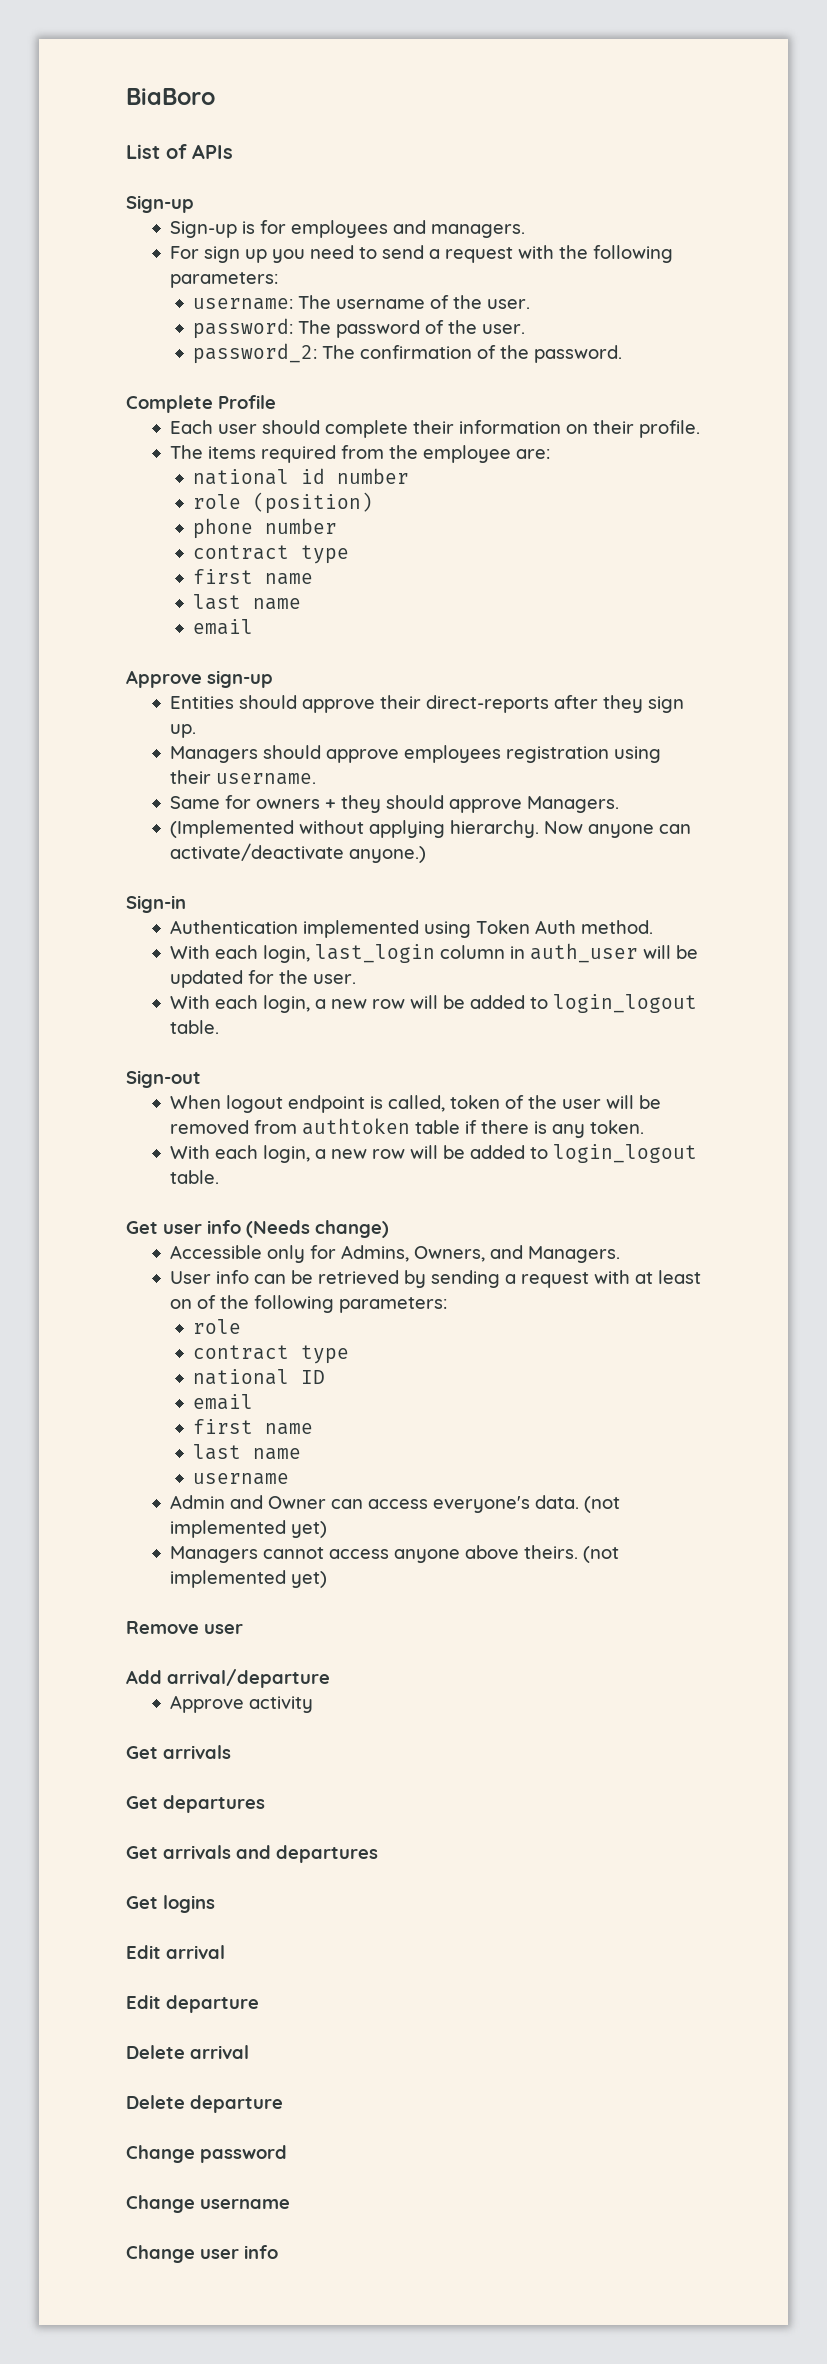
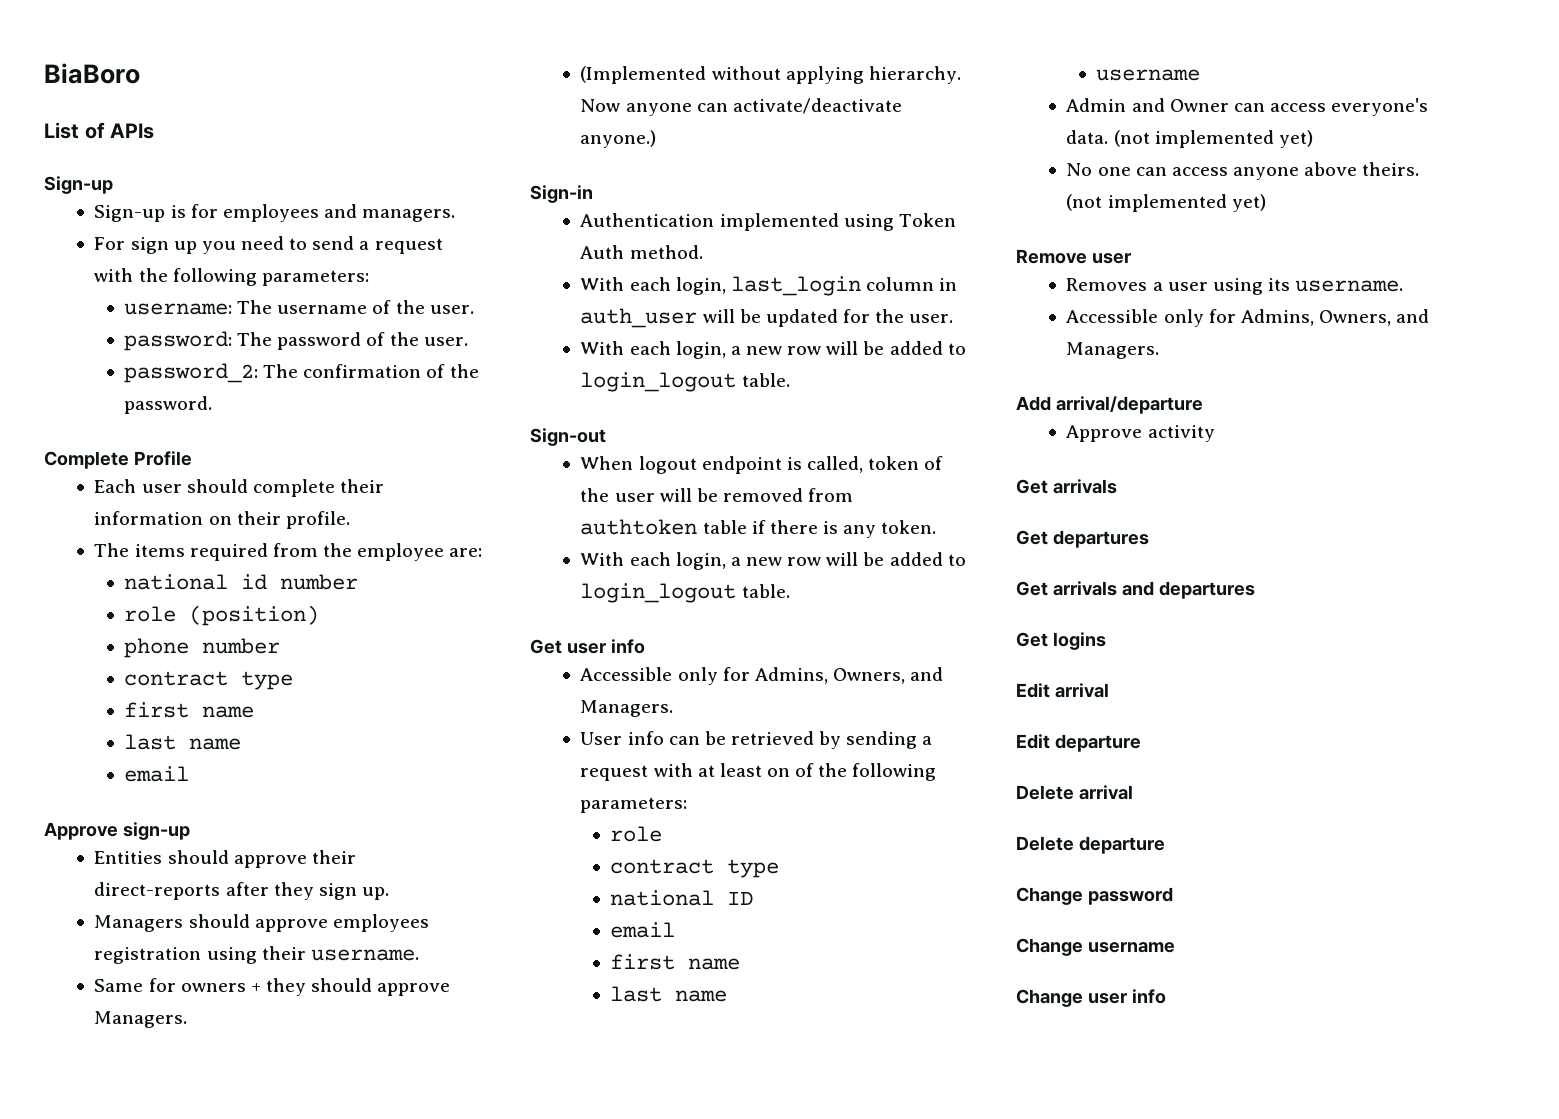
[246,1220,389,1238] (Needs change) -> (645, 646) none
[169,1546,324,1563] Managers cannot -> [1066,163,1167,176] No one can
(243, 1629) none -> [1066,278,1404,295] [1066,309,1430,327] [1066,342,1160,359] // Removes a user using its username. // Accessible only for Admins, Owners, and Managers.

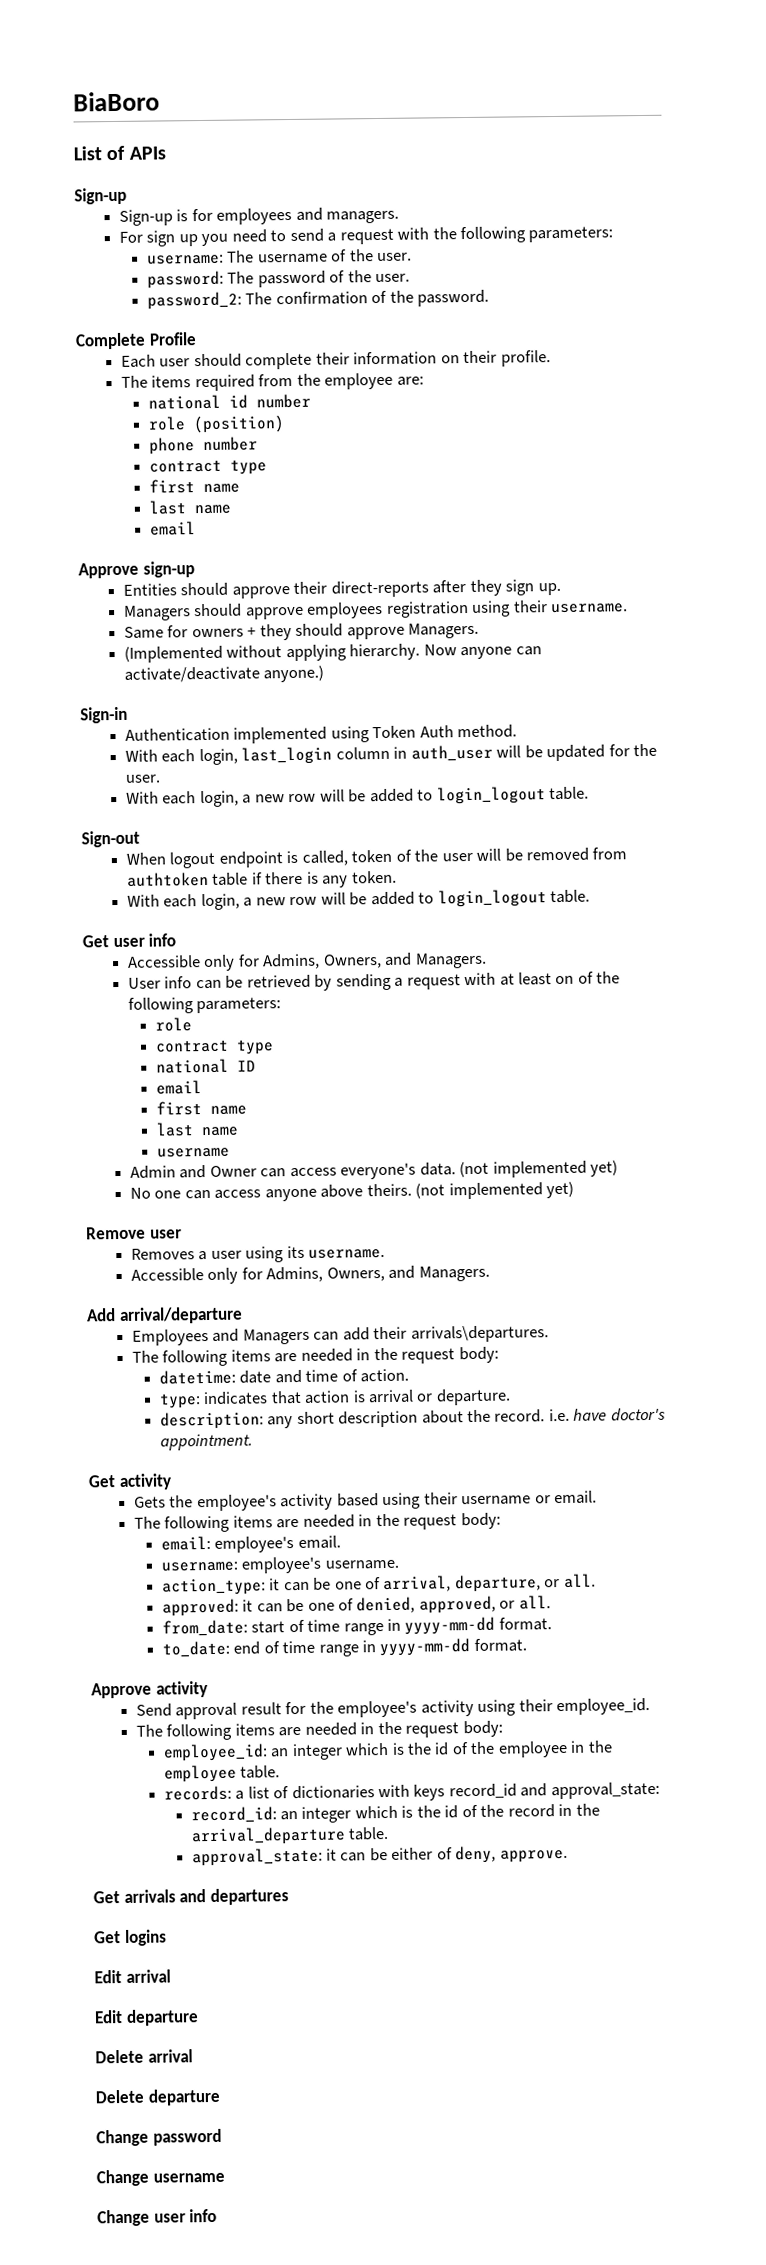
[1066,425,1215,442] [1016,479,1117,494] [1016,530,1149,548] Approve activity // Get arrivals // Get departures -> [131,1325,549,1346] [131,1346,499,1367] [158,1368,410,1385] [158,1388,511,1409] [159,1407,666,1430] [159,1433,253,1451] [88,1473,172,1491] [133,1490,598,1512] [133,1512,501,1533] [160,1535,341,1553] [160,1556,399,1574] [161,1573,596,1596] [161,1595,551,1617] [161,1616,552,1637] [161,1638,527,1658] [91,1681,208,1699] [135,1698,651,1720] [135,1720,503,1741] [162,1740,613,1762] [163,1764,281,1783] [163,1781,660,1801] [190,1803,600,1824] [190,1826,390,1846] [191,1845,568,1867] Employees and Managers can add their arrivals\departures. // The following items are needed in the request body: // datetime: date and time of action. // type: indicates that action is arrival or departure. // description: any short description about the record. i.e. have doctor's appointment. // Get activity // Gets the employee's activity based using their username or email. // The following items are needed in the request body: // email: employee's email. // username: employee's username. // action_type: it can be one of arrival, departure, or all. // approved: it can be one of denied, approved, or all. // from_date: start of time range in yyyy-mm-dd format. // to_date: end of time range in yyyy-mm-dd format. // Approve activity // Send approval result for the employee's activity using their employee_id. // The following items are needed in the request body: // employee_id: an integer which is the id of the employee in the employee table. // records: a list of dictionaries with keys record_id and approval_state: // record_id: an integer which is the id of the record in the arrival_departure table. // approval_state: it can be either of deny, approve.

